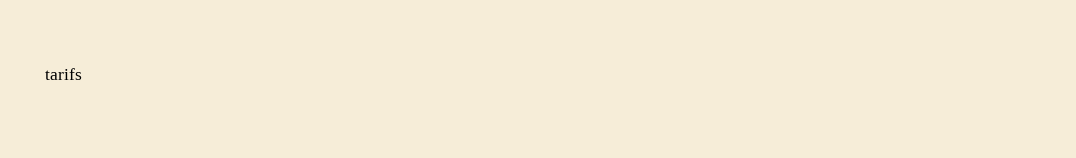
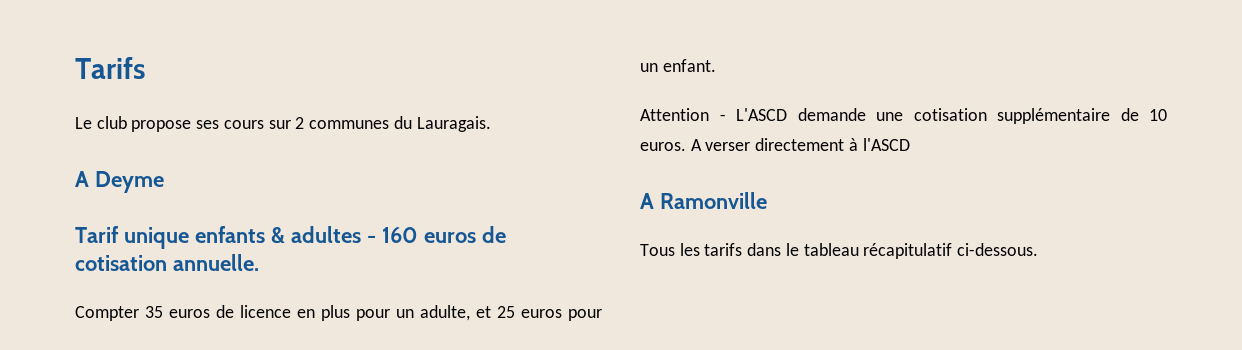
[45,68,82,80] tarifs -> [75,57,145,79] [75,116,491,132] [75,171,164,193] [75,226,506,249] [75,254,259,271] [75,305,602,321] [640,59,716,72] [640,108,1167,124] [640,138,910,151] [640,192,767,209] [640,243,1039,259] Tarifs // Le club propose ses cours sur 2 communes du Lauragais. // A Deyme // Tarif unique enfants & adultes - 160 euros de cotisation annuelle. // Compter 35 euros de licence en plus pour un adulte, et 25 euros pour un enfant. // Attention - L'ASCD demande une cotisation supplémentaire de 10 euros. A verser directement à l'ASCD // A Ramonville // Tous les tarifs dans le tableau récapitulatif ci-dessous.

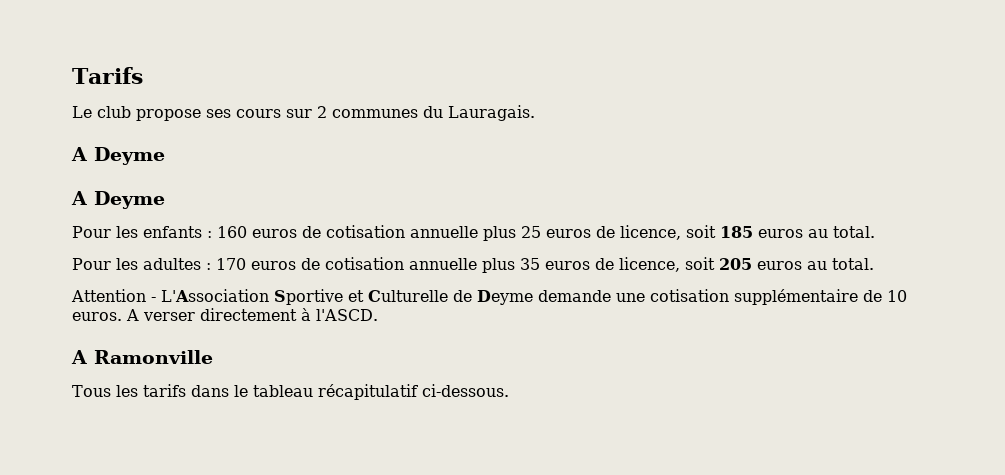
[75,226,506,249] [75,254,259,271] [75,305,602,321] [640,59,716,72] [640,108,787,121] Tarif unique enfants & adultes - 160 euros de cotisation annuelle. // Compter 35 euros de licence en plus pour un adulte, et 25 euros pour un enfant. // Attention - L'ASCD -> [71,191,165,209] [72,225,875,241] [72,257,874,273] [71,289,533,305] A Deyme // Pour les enfants : 160 euros de cotisation annuelle plus 25 euros de licence, soit 185 euros au total. // Pour les adultes : 170 euros de cotisation annuelle plus 35 euros de licence, soit 205 euros au total. // Attention - L'Association Sportive et Culturelle de Deyme
[862,138,910,151] l'ASCD -> [316,309,378,321] l'ASCD.

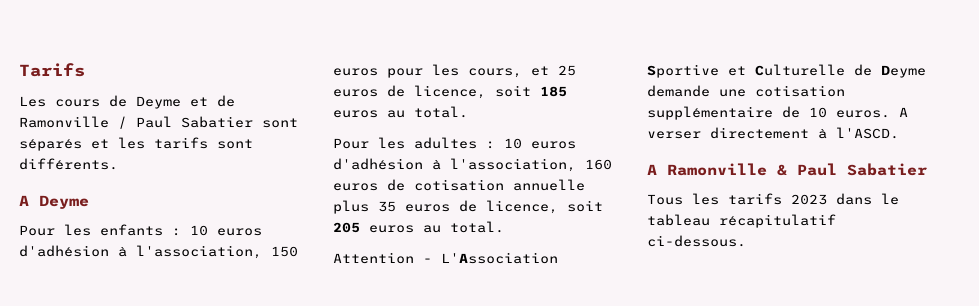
[72,105,535,121] [71,147,165,165] Le club propose ses cours sur 2 communes du Lauragais. // A Deyme -> [19,95,235,109] [19,116,298,129] [19,137,253,151] [19,158,118,170] Les cours de Deyme et de Ramonville / Paul Sabatier sont séparés et les tarifs sont différents.
[217,225,516,241] 160 euros de cotisation annuelle plus -> [190,225,262,236] [19,245,298,259] [333,64,549,78] 10 euros d'adhésion à l'association, 150 euros pour les cours, et
[216,258,246,270] 170 -> [504,138,576,149] [333,158,612,172] 10 euros d'adhésion à l'association, 160
(213, 357) none -> [777,163,927,176] & Paul Sabatier
(186, 390) none -> [791,194,827,205] 2023

